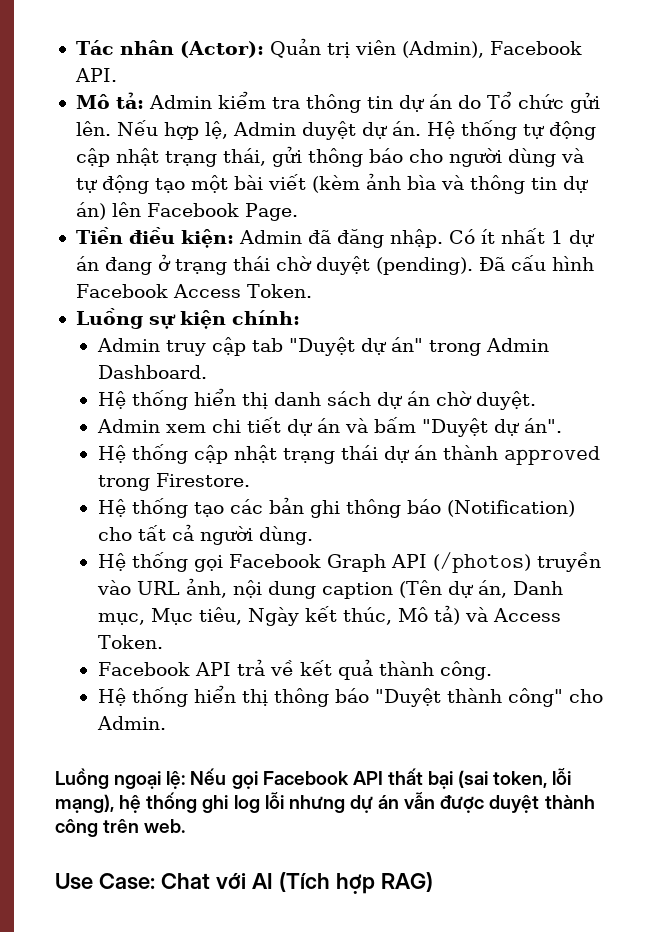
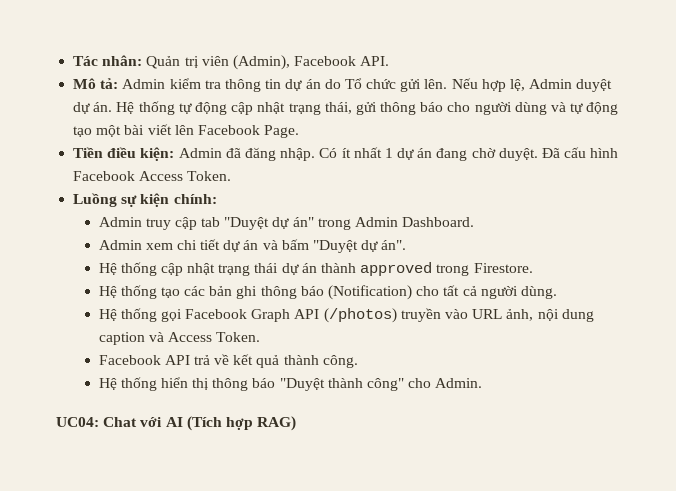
[119,40,264,58] nhân (Actor): -> [102,55,143,66] nhân:
[311,173,589,194] [75,202,106,220] (kèm ảnh bìa và thông tin dự án) -> (172, 129) none
[157,254,473,275] ở trạng thái chờ duyệt (pending). -> [471,148,538,161] chờ duyệt.
[97,388,536,410] // Hệ thống hiển thị danh sách dự án chờ duyệt. -> (475, 222) none
[398,580,563,598] [97,605,460,626] (Tên dự án, Danh mục, Mục tiêu, Ngày kết thúc, Mô tả) -> (145, 338) none
[55,768,572,789] [55,792,595,813] [55,819,186,837] [55,873,155,890] Luồng ngoại lệ: Nếu gọi Facebook API thất bại (sai token, lỗi mạng), hệ thống ghi log lỗi nhưng dự án vẫn được duyệt thành công trên web. // Use Case: -> [56,417,99,427] UC04:

